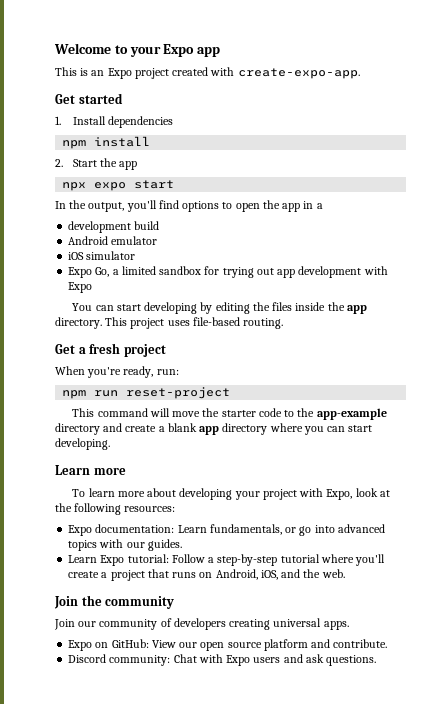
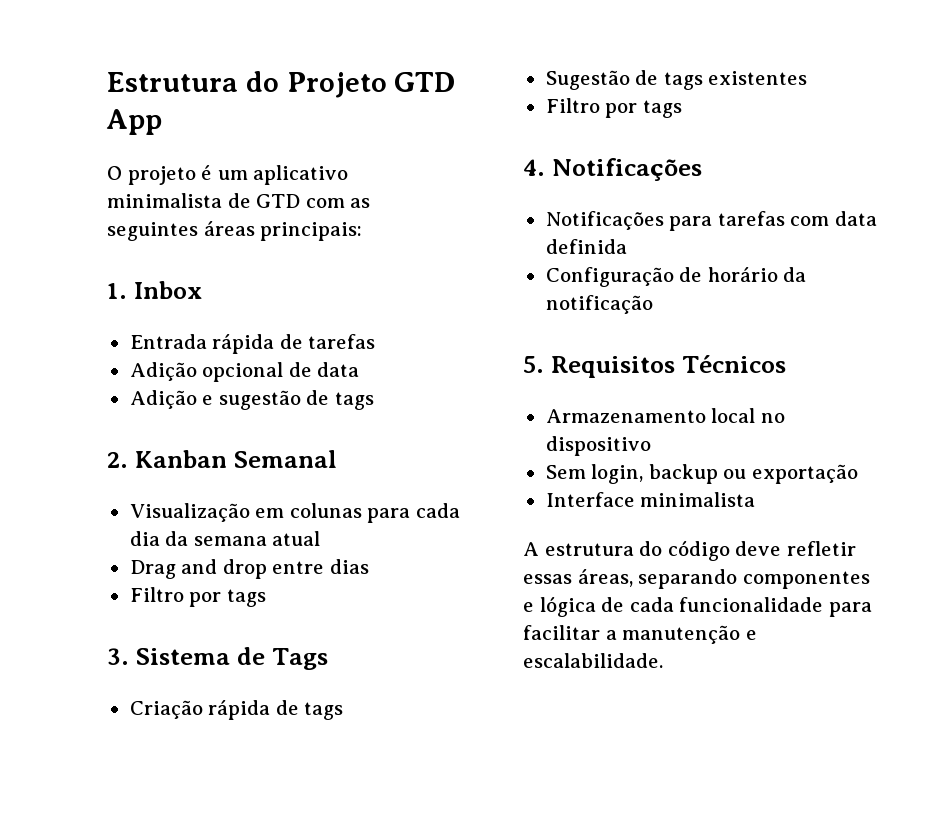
[54,43,221,57] [55,67,360,79] [55,93,123,104] [55,116,173,128] [62,136,151,149] [55,158,138,170] [62,180,175,191] [55,200,323,212] [68,221,160,233] [68,236,158,245] [68,251,136,260] [68,266,388,278] [68,282,93,293] [72,302,367,314] [55,317,284,329] [55,343,166,357] [55,366,179,378] [62,387,231,399] [72,408,387,420] [55,423,373,435] [55,438,110,450] [55,465,126,475] [72,488,390,500] [55,503,176,515] [68,524,385,536] [68,539,182,551] [68,554,386,566] [68,569,345,581] [54,595,175,609] [54,618,349,630] [68,639,388,651] [68,654,377,666] Welcome to your Expo app // This is an Expo project created with create-expo-app. // Get started // 1. Install dependencies // npm install // 2. Start the app // npx expo start // In the output, you'll find options to open the app in a // development build // Android emulator // iOS simulator // Expo Go, a limited sandbox for trying out app development with Expo // You can start developing by editing the files inside the app directory. This project uses file-based routing. // Get a fresh project // When you're ready, run: // npm run reset-project // This command will move the starter code to the app-example directory and create a blank app directory where you can start developing. // Learn more // To learn more about developing your project with Expo, look at the following resources: // Expo documentation: Learn fundamentals, or go into advanced topics with our guides. // Learn Expo tutorial: Follow a step-by-step tutorial where you'll create a project that runs on Android, iOS, and the web. // Join the community // Join our community of developers creating universal apps. // Expo on GitHub: View our open source platform and contribute. // Discord community: Chat with Expo users and ask questions. -> [107,71,456,98] [106,109,162,135] [107,165,349,185] [107,193,371,208] [107,221,363,241] [107,281,202,299] [129,334,376,354] [129,362,360,382] [129,390,374,410] [107,450,337,468] [129,503,460,523] [129,531,321,546] [129,559,369,579] [129,587,266,607] [107,647,328,670] [129,700,344,720] [545,70,808,90] [545,98,682,118] [523,158,702,181] [545,211,877,231] [545,239,627,254] [545,267,807,287] [545,295,653,314] [523,355,786,378] [545,408,785,423] [545,436,651,456] [545,464,858,484] [545,492,756,507] [523,540,856,561] [523,569,870,589] [523,596,872,617] [523,625,757,644] [523,653,663,668] Estrutura do Projeto GTD App // O projeto é um aplicativo minimalista de GTD com as seguintes áreas principais: // 1. Inbox // Entrada rápida de tarefas // Adição opcional de data // Adição e sugestão de tags // 2. Kanban Semanal // Visualização em colunas para cada dia da semana atual // Drag and drop entre dias // Filtro por tags // 3. Sistema de Tags // Criação rápida de tags // Sugestão de tags existentes // Filtro por tags // 4. Notificações // Notificações para tarefas com data definida // Configuração de horário da notificação // 5. Requisitos Técnicos // Armazenamento local no dispositivo // Sem login, backup ou exportação // Interface minimalista // A estrutura do código deve refletir essas áreas, separando componentes e lógica de cada funcionalidade para facilitar a manutenção e escalabilidade.

